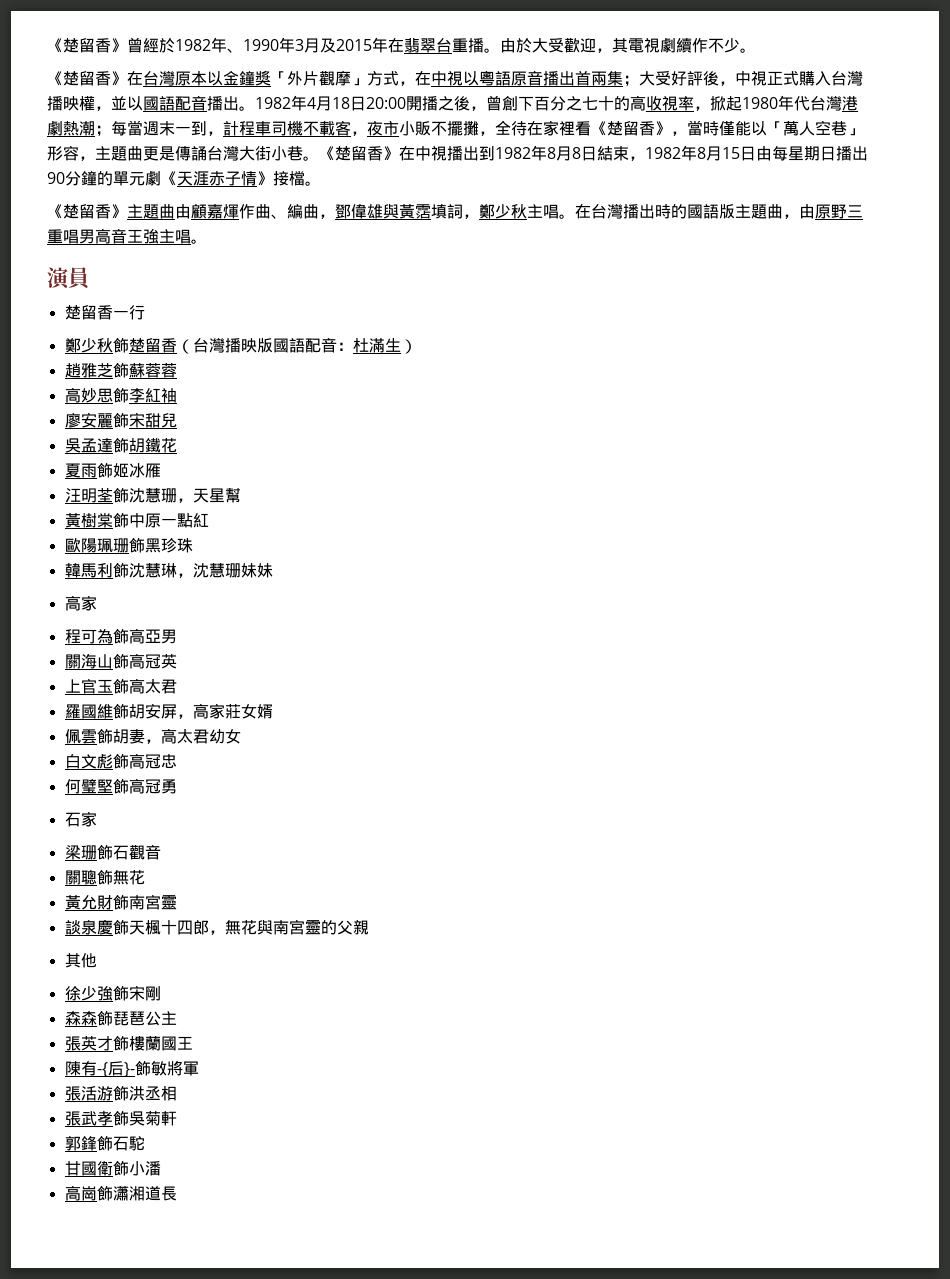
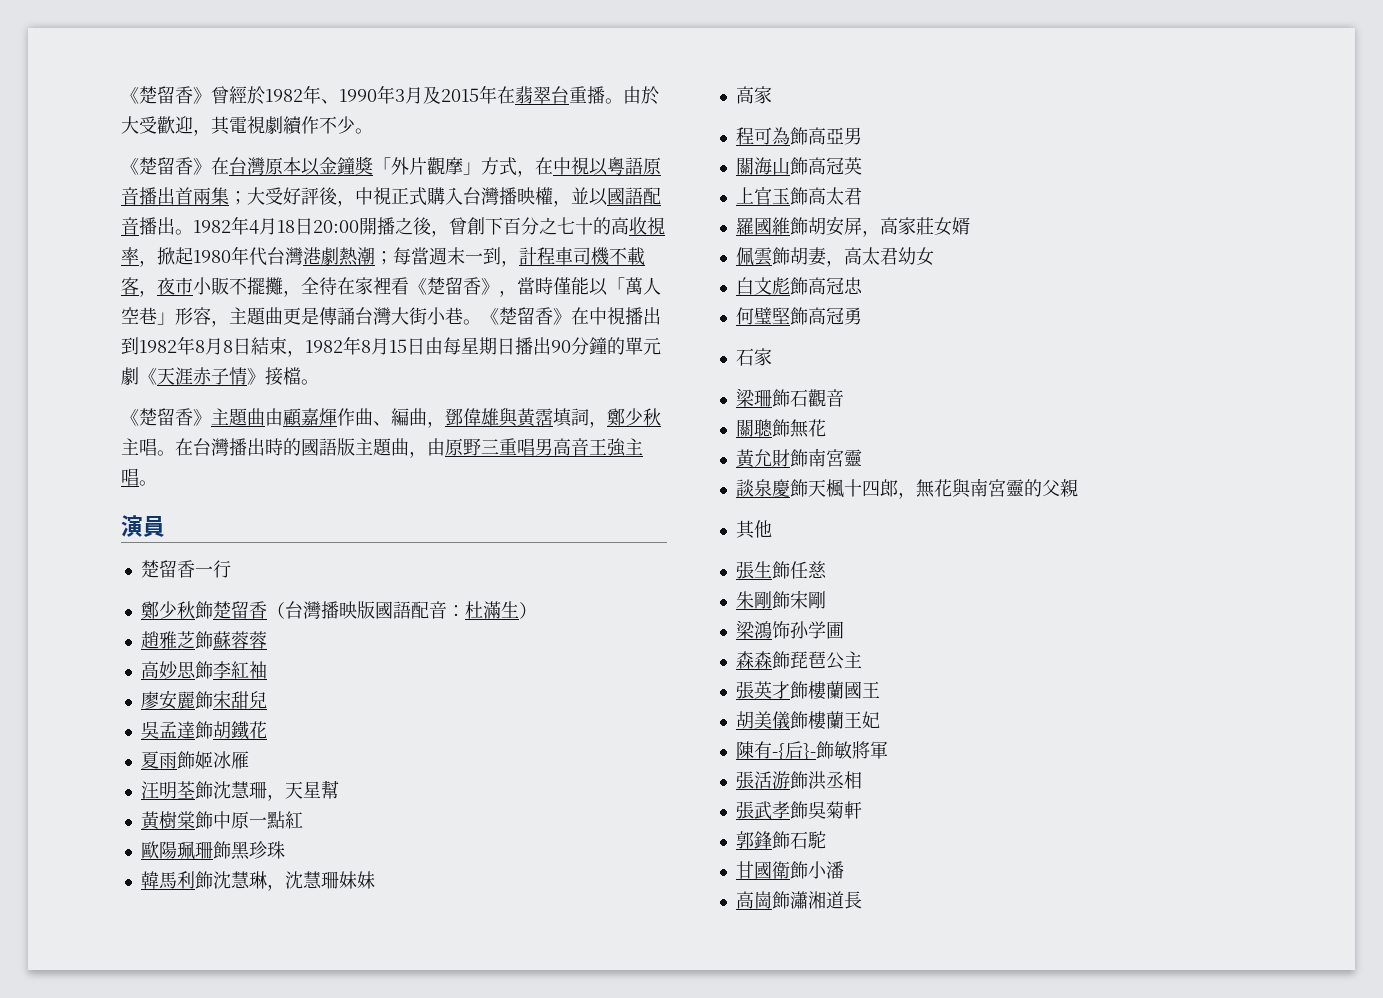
[64,985,113,1001] 徐少強 -> [735,561,827,579] [735,591,772,609] 張生飾任慈 // 朱剛
(161, 993) none -> [735,620,844,640] // 梁鴻饰孙学圃
(193, 1043) none -> [735,711,880,730] // 胡美儀飾樓蘭王妃

